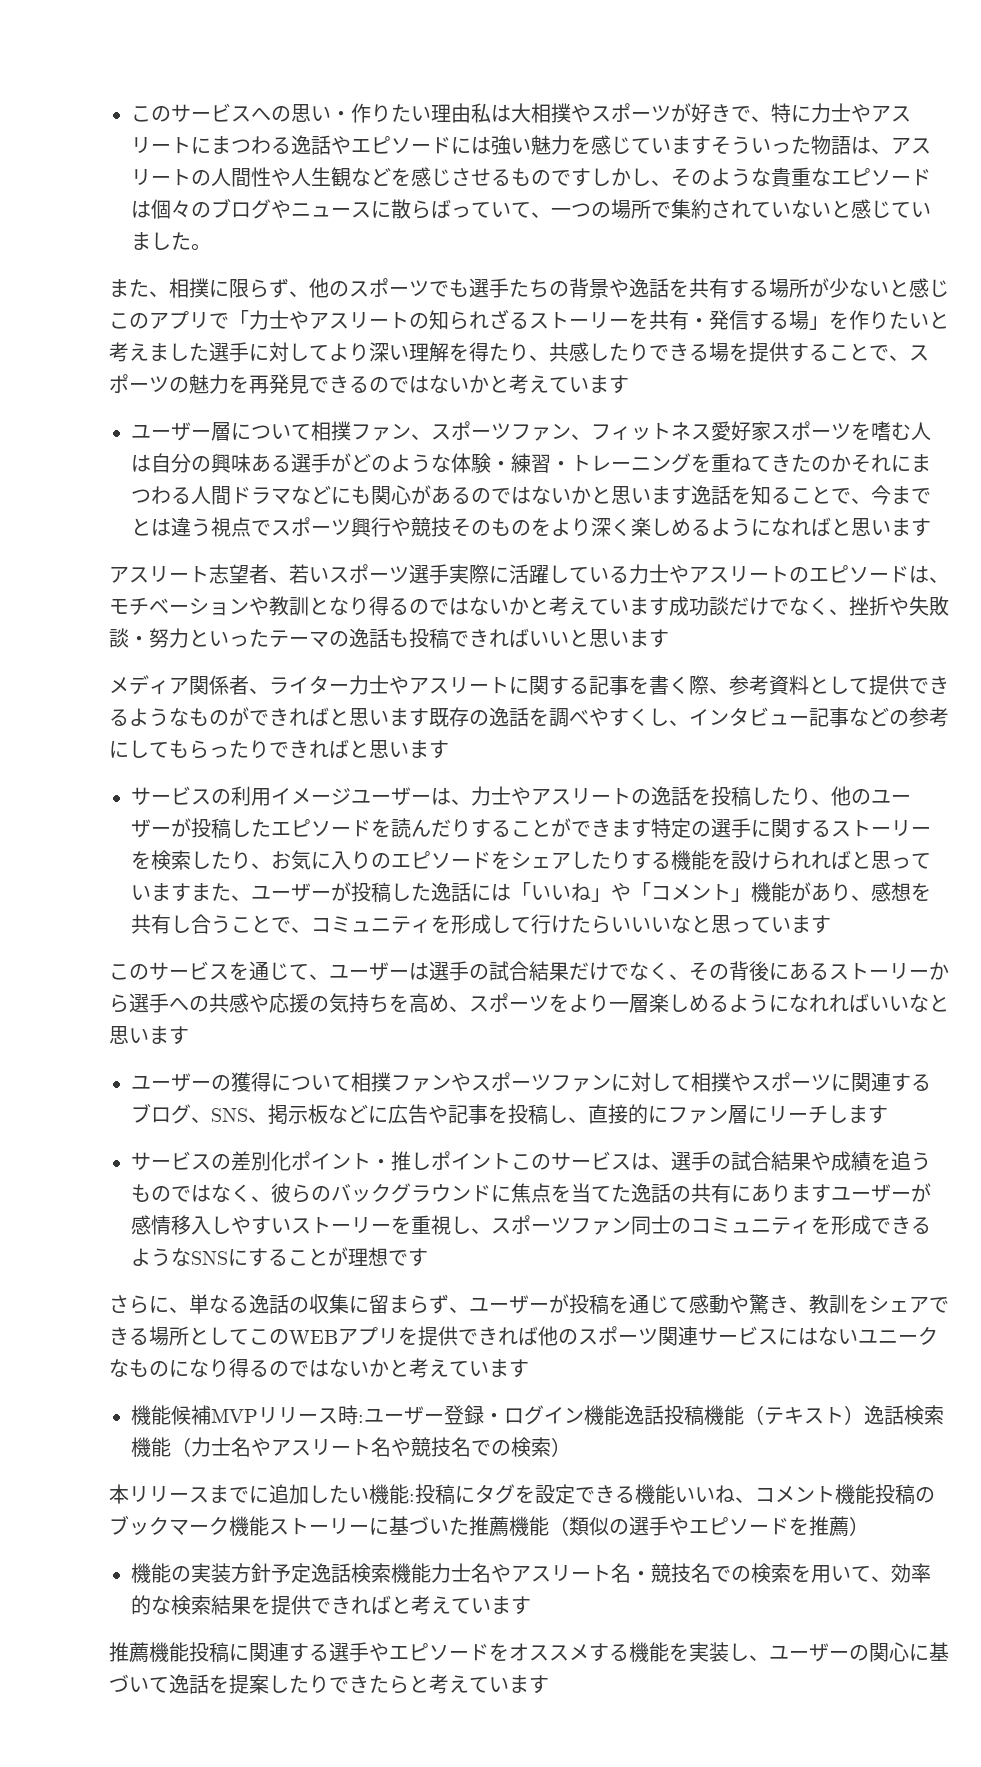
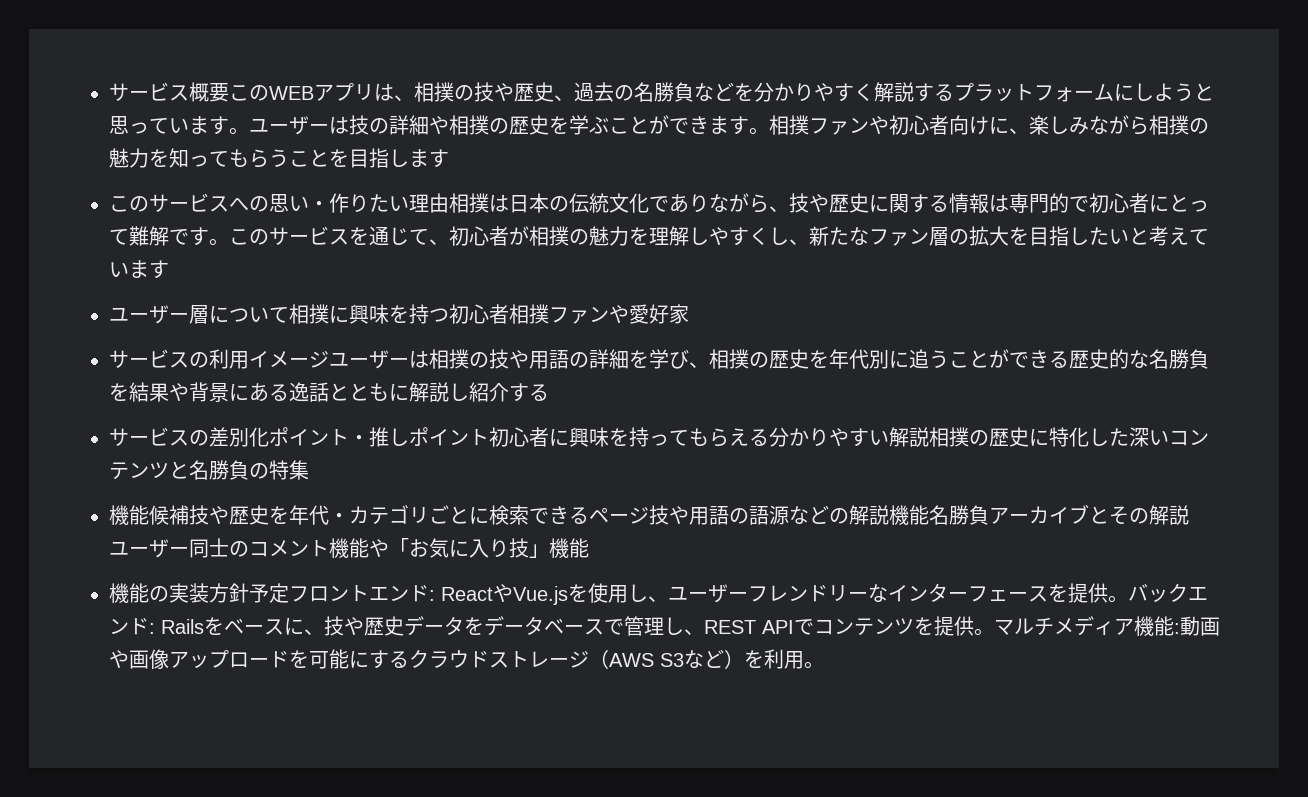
(131, 114) none -> [109,82,1214,102] [109,115,1209,135] [109,148,449,168] サービス概要このWEBアプリは、相撲の技や歴史、過去の名勝負などを分かりやすく解説するプラットフォームにしようと思っています。ユーザーは技の詳細や相撲の歴史を学ぶことができます。相撲ファンや初心者向けに、楽しみながら相撲の魅力を知ってもらうことを目指します //
[471,103,911,123] [131,135,931,155] [131,167,931,187] [131,198,931,219] [131,232,211,251] [109,278,949,298] [109,309,949,330] [109,342,929,362] [109,374,489,394] 私は大相撲やスポーツが好きで、特に力士やアスリートにまつわる逸話やエピソードには強い魅力を感じていますそういった物語は、アスリートの人間性や人生観などを感じさせるものですしかし、そのような貴重なエピソードは個々のブログやニュースに散らばっていて、一つの場所で集約されていないと感じていました。 // また、相撲に限らず、他のスポーツでも選手たちの背景や逸話を共有する場所が少ないと感じこのアプリで「力士やアスリートの知られざるストーリーを共有・発信する場」を作りたいと考えました選手に対してより深い理解を得たり、共感したりできる場を提供することで、スポーツの魅力を再発見できるのではないか -> [449,193,1209,214] [109,226,1129,246] 相撲は日本の伝統文化でありながら、技や歴史に関する情報は専門的で初心者にとって難解です。このサービスを通じて、初心者が相撲の魅力を理解しやすくし、新たなファン層の拡大を目指したい
[351,421,931,441] [131,453,931,474] [131,485,931,505] [131,517,931,537] [109,564,949,584] [109,596,949,616] [109,628,669,649] [109,675,949,695] [109,707,949,727] [109,739,449,759] ファン、スポーツファン、フィットネス愛好家スポーツを嗜む人は自分の興味ある選手がどのような体験・練習・トレーニングを重ねてきたのかそれにまつわる人間ドラマなどにも関心があるのではないかと思います逸話を知ることで、今までとは違う視点でスポーツ興行や競技そのものをより深く楽しめるようになればと思います // アスリート志望者、若いスポーツ選手実際に活躍している力士やアスリートのエピソードは、モチベーションや教訓となり得るのではないかと考えています成功談だけでなく、挫折や失敗談・努力といったテーマの逸話も投稿できればいいと思います // メディア関係者、ライター力士やアスリートに関する記事を書く際、参考資料として提供できるようなものができればと思います既存の逸話を調べやすくし、インタビュー記事などの参考にしてもらったりできればと思います -> [329,304,689,324] に興味を持つ初心者相撲ファンや愛好家
[451,786,911,807] [131,818,931,839] [131,850,931,870] [131,882,931,903] [131,914,831,934] [109,961,949,981] [109,993,949,1013] [109,1026,189,1045] [131,1072,931,1092] [131,1103,888,1125] 、力士やアスリートの逸話を投稿したり、他のユーザーが投稿したエピソードを読んだりすることができます特定の選手に関するストーリーを検索したり、お気に入りのエピソードをシェアしたりする機能を設けられればと思っていますまた、ユーザーが投稿した逸話には「いいね」や「コメント」機能があり、感想を共有し合うことで、コミュニティを形成して行けたらいいいなと思っています // このサービスを通じて、ユーザーは選手の試合結果だけでなく、その背後にあるストーリーから選手への共感や応援の気持ちを高め、スポーツをより一層楽しめるようになれればいいなと思います // ユーザーの獲得について相撲ファンやスポーツファンに対して相撲やスポーツに関連するブログ、SNS、掲示板などに広告や記事を投稿し、直接的にファン層にリーチします -> [429,349,1209,369] [109,382,549,402] 相撲の技や用語の詳細を学び、相撲の歴史を年代別に追うことができる歴史的な名勝負を結果や背景にある逸話とともに解説し紹介する
[511,1151,931,1171] [131,1183,931,1203] [131,1215,931,1235] [131,1247,428,1267] [109,1294,949,1315] [109,1326,938,1347] [109,1358,529,1378] [131,1405,944,1426] [131,1437,571,1457] [109,1484,935,1505] [109,1515,869,1537] このサービスは、選手の試合結果や成績を追うものではなく、彼らのバックグラウンドに焦点を当てた逸話の共有にありますユーザーが感情移入しやすいストーリーを重視し、スポーツファン同士のコミュニティを形成できるようなSNSにすることが理想です // さらに、単なる逸話の収集に留まらず、ユーザーが投稿を通じて感動や驚き、教訓をシェアできる場所としてこのWEBアプリを提供できれば他のスポーツ関連サービスにはないユニークなものになり得るのではないかと考えています // 機能候補MVPリリース時:ユーザー登録・ログイン機能逸話投稿機能（テキスト）逸話検索機能（力士名やアスリート名や競技名での検索） // 本リリースまでに追加したい機能:投稿にタグを設定できる機能いいね、コメント機能投稿のブックマーク機能ストーリーに基づいた推薦機能（類似の選手やエピソードを推薦） -> [489,427,1209,447] [109,460,309,480] [109,504,1189,525] [109,538,589,558] 初心者に興味を持ってもらえる分かりやすい解説相撲の歴史に特化した深いコンテンツと名勝負の特集 // 機能候補技や歴史を年代・カテゴリごとに検索できるページ技や用語の語源などの解説機能名勝負アーカイブとその解説ユーザー同士のコメント機能や「お気に入り技」機能
[311,1563,931,1583] [131,1595,531,1615] [109,1642,949,1663] [109,1674,549,1694] 逸話検索機能力士名やアスリート名・競技名での検索を用いて、効率的な検索結果を提供できればと考えています // 推薦機能投稿に関連する選手やエピソードをオススメする機能を実装し、ユーザーの関心に基づいて逸話を提案したりできたらと考えています -> [289,583,1208,605] [109,616,1220,636] [109,649,824,669] フロントエンド: ReactやVue.jsを使用し、ユーザーフレンドリーなインターフェースを提供。バックエンド: Railsをベースに、技や歴史データをデータベースで管理し、REST APIでコンテンツを提供。マルチメディア機能:動画や画像アップロードを可能にするクラウドストレージ（AWS S3など）を利用。

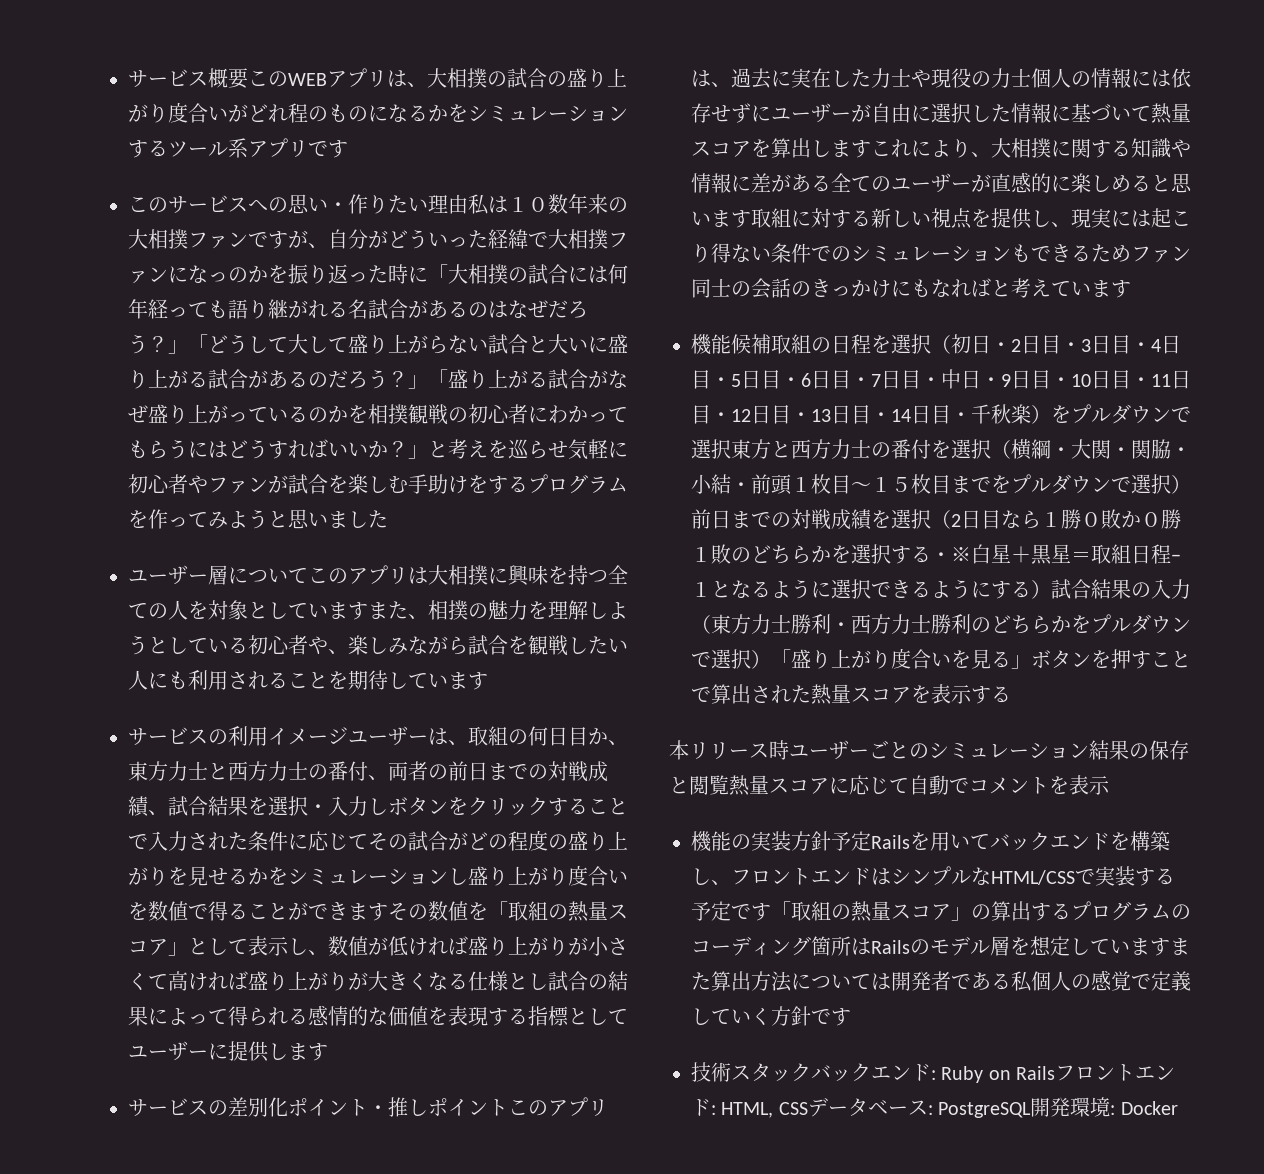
[414,82,1214,102] [109,115,1209,135] [109,148,429,168] 相撲の技や歴史、過去の名勝負などを分かりやすく解説するプラットフォームにしようと思っています。ユーザーは技の詳細や相撲の歴史を学ぶことができます。相撲ファンや初心者向けに、楽しみながら相撲の魅力を知ってもらうことを目指しま -> [427,68,627,88] [128,102,628,123] [128,138,328,158] 大相撲の試合の盛り上がり度合いがどれ程のものになるかをシミュレーションするツール系アプリで
[449,193,1209,214] [109,226,1209,246] [109,260,169,279] 相撲は日本の伝統文化でありながら、技や歴史に関する情報は専門的で初心者にとって難解です。このサービスを通じて、初心者が相撲の魅力を理解しやすくし、新たなファン層の拡大を目指したいと考えています -> [468,194,628,215] [128,229,628,249] [128,264,628,284] [128,299,588,319] [128,334,628,354] [128,369,628,389] [128,404,628,425] [128,439,628,460] [128,474,628,494] [128,509,388,529] 私は１０数年来の大相撲ファンですが、自分がどういった経緯で大相撲ファンになっのかを振り返った時に「大相撲の試合には何年経っても語り継がれる名試合があるのはなぜだろう？」「どうして大して盛り上がらない試合と大いに盛り上がる試合があるのだろう？」「盛り上がる試合がなぜ盛り上がっているのかを相撲観戦の初心者にわかってもらうにはどうすればいいか？」と考えを巡らせ気軽に初心者やファンが試合を楽しむ手助けをするプログラムを作ってみようと思いました
(289, 315) none -> [308,565,448,585] このアプリは大
[449,304,689,324] 初心者相撲ファンや愛好家 -> [608,565,628,584] [128,600,628,620] [128,635,628,656] [128,670,488,690] 全ての人を対象としていますまた、相撲の魅力を理解しようとしている初心者や、楽しみながら試合を観戦したい人にも利用されることを期待しています
[429,349,1209,369] [109,382,549,402] 相撲の技や用語の詳細を学び、相撲の歴史を年代別に追うことができる歴史的な名勝負を結果や背景にある逸話とともに解説し紹介する -> [448,726,628,746] [128,761,608,782] [128,796,628,817] [128,830,628,851] [128,865,628,886] [128,901,628,922] [128,936,628,956] [128,971,628,991] [128,1005,628,1026] [128,1041,328,1062] 、取組の何日目か、東方力士と西方力士の番付、両者の前日までの対戦成績、試合結果を選択・入力しボタンをクリックすることで入力された条件に応じてその試合がどの程度の盛り上がりを見せるかをシミュレーションし盛り上がり度合いを数値で得ることができますその数値を「取組の熱量スコア」として表示し、数値が低ければ盛り上がりが小さくて高ければ盛り上がりが大きくなる仕様とし試合の結果によって得られる感情的な価値を表現する指標としてユーザーに提供します
[489,427,1209,447] [109,460,309,480] [109,504,1189,525] [109,538,589,558] 初心者に興味を持ってもらえる分かりやすい解説相撲の歴史に特化した深いコンテンツと名勝負の特集 // 機能候補技や歴史を年代・カテゴリごとに検索できるページ技や用語の語源などの解説機能名勝負アーカイブとその解説ユーザー同士のコメント機能や「お気に入り技」機能 -> [508,1097,608,1116] [691,68,1191,89] [691,103,1191,124] [691,138,1191,158] [691,172,1192,193] [691,208,1191,229] [691,243,1191,263] [691,278,1131,299] [691,334,1181,355] [691,369,1191,389] [691,404,1191,424] [691,439,1191,460] [691,474,1191,495] [691,509,1181,530] [691,544,1181,565] [691,579,1191,599] [691,614,1191,634] [691,648,1191,669] [691,684,1011,705] [669,740,1189,760] [669,775,1110,796] このアプリは、過去に実在した力士や現役の力士個人の情報には依存せずにユーザーが自由に選択した情報に基づいて熱量スコアを算出しますこれにより、大相撲に関する知識や情報に差がある全てのユーザーが直感的に楽しめると思います取組に対する新しい視点を提供し、現実には起こり得ない条件でのシミュレーションもできるためファン同士の会話のきっかけにもなればと考えています // 機能候補取組の日程を選択（初日・2日目・3日目・4日目・5日目・6日目・7日目・中日・9日目・10日目・11日目・12日目・13日目・14日目・千秋楽）をプルダウンで選択東方と西方力士の番付を選択（横綱・大関・関脇・小結・前頭１枚目〜１５枚目までをプルダウンで選択）前日までの対戦成績を選択（2日目なら１勝０敗か０勝１敗のどちらかを選択する・※白星＋黒星＝取組日程−１となるように選択できるようにする）試合結果の入力（東方力士勝利・西方力士勝利のどちらかをプルダウンで選択）「盛り上がり度合いを見る」ボタンを押すことで算出された熱量スコアを表示する // 本リリース時ユーザーごとのシミュレーション結果の保存と閲覧熱量スコアに応じて自動でコメントを表示
(289, 593) none -> [871,831,1170,851] [691,866,1175,886] [691,901,1191,922] [691,936,1190,956] [691,970,1191,992] [691,1006,851,1026] [691,1062,1056,1083] Railsを用いてバックエンドを構築し、フロントエンドはシンプルなHTML/CSSで実装する予定です「取組の熱量スコア」の算出するプログラムのコーディング箇所はRailsのモデル層を想定していますまた算出方法については開発者である私個人の感覚で定義していく方針です // 技術スタックバックエンド: Ruby on Rails
[441,583,1208,605] [109,616,1220,636] [109,649,824,669] ReactやVue.jsを使用し、ユーザーフレンドリーなインターフェースを提供。バックエンド: Railsをベースに、技や歴史データをデータベースで管理し、REST APIでコンテンツを提供。マルチメディア機能:動画や画像アップロードを可能にするクラウドストレージ（AWS S3など）を利用。 -> [721,1097,1178,1118] HTML, CSSデータベース: PostgreSQL開発環境: Docker

